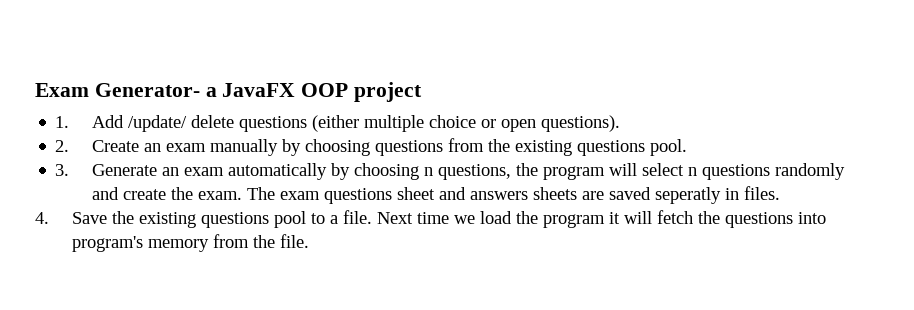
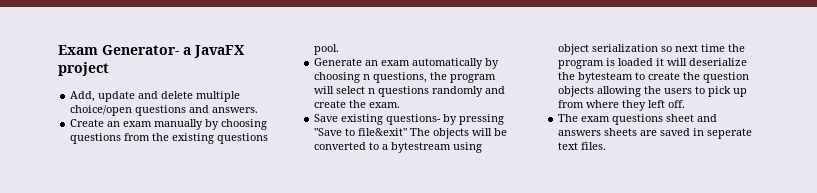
[301,83,349,97] OOP -> (245, 51) none
[55,115,621,132] [55,140,70,152] 1. Add /update/ delete questions (either multiple choice or open questions). // 2. -> [70,91,241,102] [70,105,259,116] Add, update and delete multiple choice/open questions and answers. //
[55,164,70,176] 3. -> (340, 49) none
(243, 195) none -> [314,114,505,125] [314,128,508,139] [314,142,483,153] [558,44,746,55] [558,58,748,69] [558,72,750,83] [558,86,748,97] [558,100,686,111] // Save existing questions- by pressing "Save to file&exit" The objects will be converted to a bytestream using object serialization so next time the program is loaded it will deserialize the bytesteam to create the question objects allowing the users to pick up from where they left off. //
[655,186,781,204] [35,210,826,228] [71,234,309,252] seperatly in files. // 4. Save the existing questions pool to a file. Next time we load the program it will fetch the questions into program's memory from the file. -> [693,128,753,139] [558,142,607,150] in seperate text files.

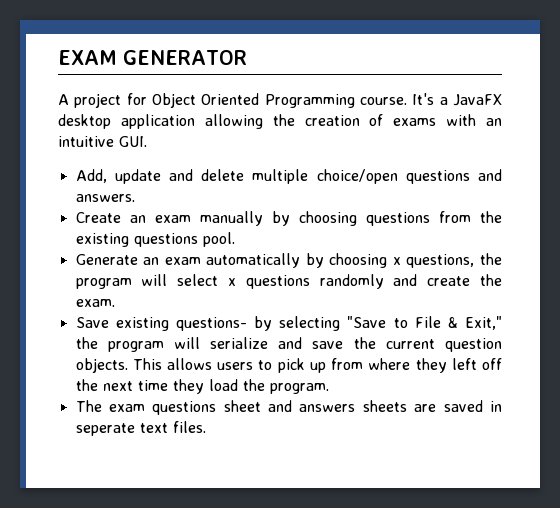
[58,45,245,58] [58,62,109,76] Exam Generator- a JavaFX project -> [58,50,247,65] [58,93,502,108] [58,114,502,129] [58,136,147,147] EXAM GENERATOR // A project for Object Oriented Programming course. It's a JavaFX desktop application allowing the creation of exams with an intuitive GUI.
[363,74,371,80] n -> [392,257,401,265] x
[368,88,376,94] n -> [228,278,236,286] x
[459,114,505,125] pressing -> [279,316,341,331] selecting
[358,128,508,139] [314,142,483,153] [558,44,746,55] [558,58,748,69] [558,72,750,83] [558,86,662,97] file&exit" The objects will be converted to a bytestream using object serialization so next time the program is loaded it will deserialize the bytesteam to create the question objects allowing the -> [414,316,503,330] [75,337,503,352] [75,358,213,373] File & Exit," the program will serialize and save the current question objects. This allows
[668,100,686,108] off. -> [481,358,502,370] [75,379,329,394] off the next time they load the program.

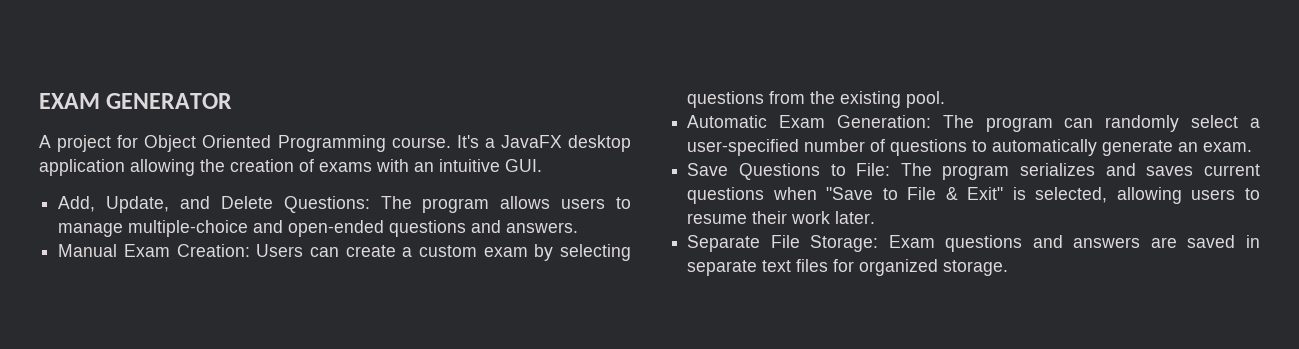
[114,169,502,184] [75,194,135,202] [75,211,357,226] update and delete multiple choice/open questions and answers. // Create an exam manually by choosing -> [106,196,631,213] [58,220,579,237] [58,244,631,261] Update, and Delete Questions: The program allows users to manage multiple-choice and open-ended questions and answers. // Manual Exam Creation: Users can create a custom exam by selecting
[133,233,198,247] questions -> (902, 99) none
[75,253,503,268] [75,274,503,289] [75,299,115,307] [75,316,503,331] [75,337,503,352] [75,358,502,373] [75,379,329,394] [75,400,261,415] Generate an exam automatically by choosing x questions, the program will select x questions randomly and create the exam. // Save existing questions- by selecting "Save to File & Exit," the program will serialize and save the current question objects. This allows users to pick up from where they left off the next time they load the program. // The exam questions sheet -> [687,115,1260,132] [687,139,1253,156] [687,163,1260,180] [687,187,1260,204] [687,211,876,224] [687,235,1023,252] Automatic Exam Generation: The program can randomly select a user-specified number of questions to automatically generate an exam. // Save Questions to File: The program serializes and saves current questions when "Save to File & Exit" is selected, allowing users to resume their work later. // Separate File Storage: Exam questions
[362,400,407,412] sheets -> (1141, 242) none
[75,421,206,436] seperate text files. -> [687,259,1009,276] separate text files for organized storage.

